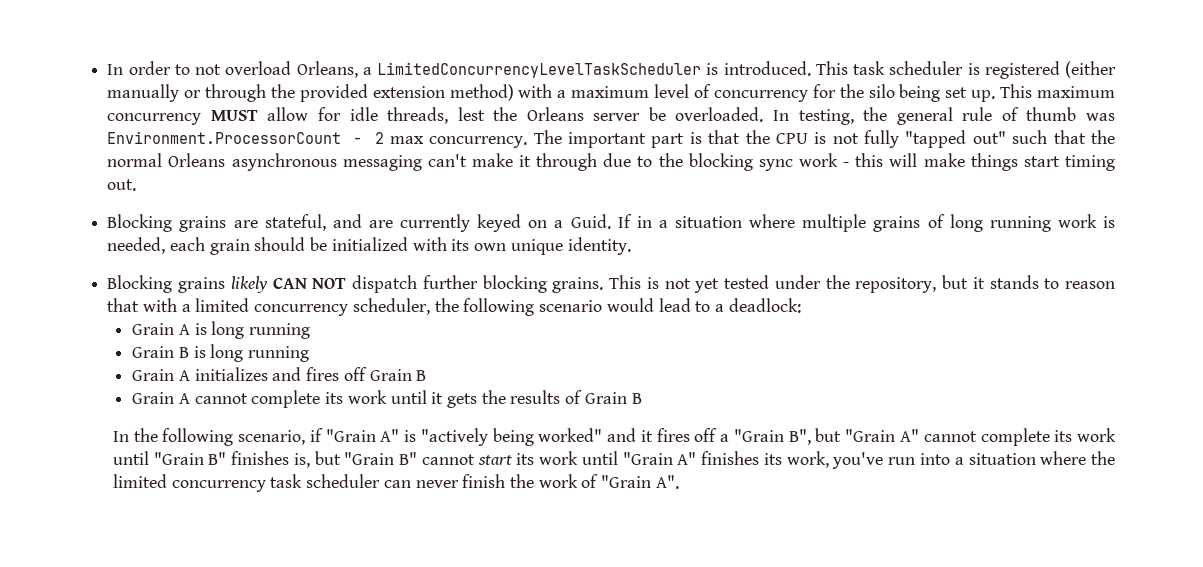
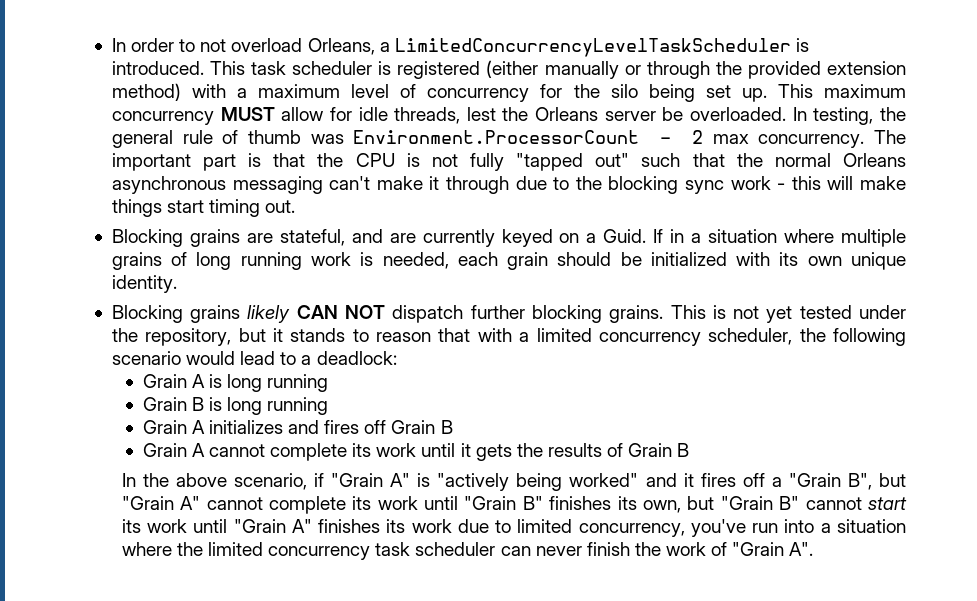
[162,428,234,446] following -> [175,473,227,487] above
[293,453,310,468] is, -> [617,496,682,513] its own,
[786,451,829,468] work, -> [411,519,685,537] work due to limited concurrency,

